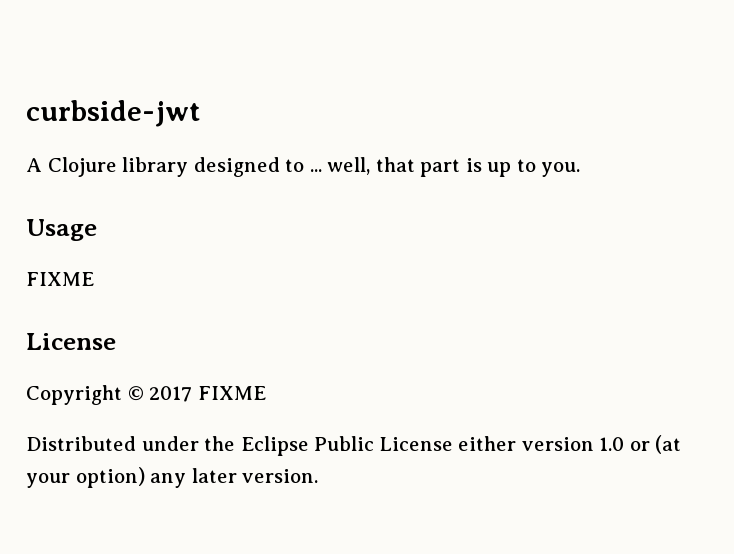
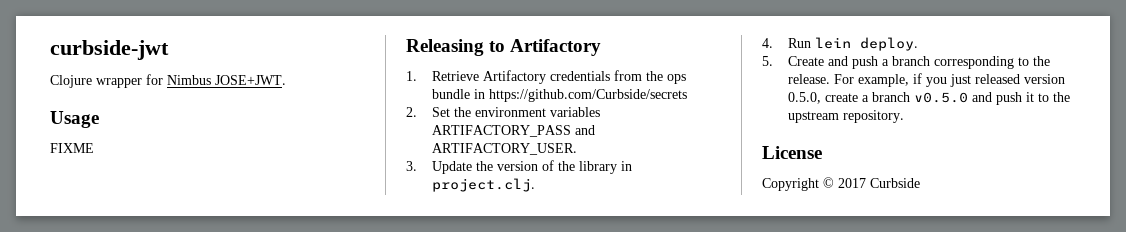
[26,157,581,177] [26,219,97,241] [26,272,94,286] [26,333,116,350] [26,385,266,405] [26,435,682,456] [26,467,319,488] A Clojure library designed to ... well, that part is up to you. // Usage // FIXME // License // Copyright © 2017 FIXME // Distributed under the Eclipse Public License either version 1.0 or (at your option) any later version. -> [50,74,286,88] [50,111,99,128] [50,143,94,153] [406,39,602,56] [406,70,686,84] [431,89,687,102] [406,107,600,117] [431,125,595,137] [431,143,577,155] [406,160,632,174] [431,178,535,192] [762,37,918,51] [762,56,1050,69] [787,73,1065,87] [787,92,1070,105] [787,110,904,123] [762,146,822,159] [762,177,920,191] Clojure wrapper for Nimbus JOSE+JWT. // Usage // FIXME // Releasing to Artifactory // 1. Retrieve Artifactory credentials from the ops bundle in https://github.com/Curbside/secrets // 2. Set the environment variables ARTIFACTORY_PASS and ARTIFACTORY_USER. // 3. Update the version of the library in project.clj. // 4. Run lein deploy. // 5. Create and push a branch corresponding to the release. For example, if you just released version 0.5.0, create a branch v0.5.0 and push it to the upstream repository. // License // Copyright © 2017 Curbside

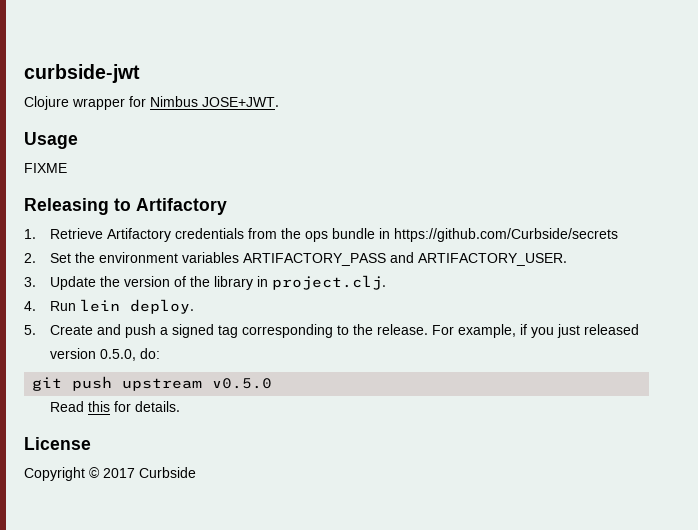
[891,56,930,66] branch -> [172,324,239,338] signed tag
[824,92,1070,105] [787,110,904,123] create a branch v0.5.0 and push it to the upstream repository. -> [140,348,161,359] [32,376,273,391] [50,401,181,412] do: // git push upstream v0.5.0 // Read this for details.

